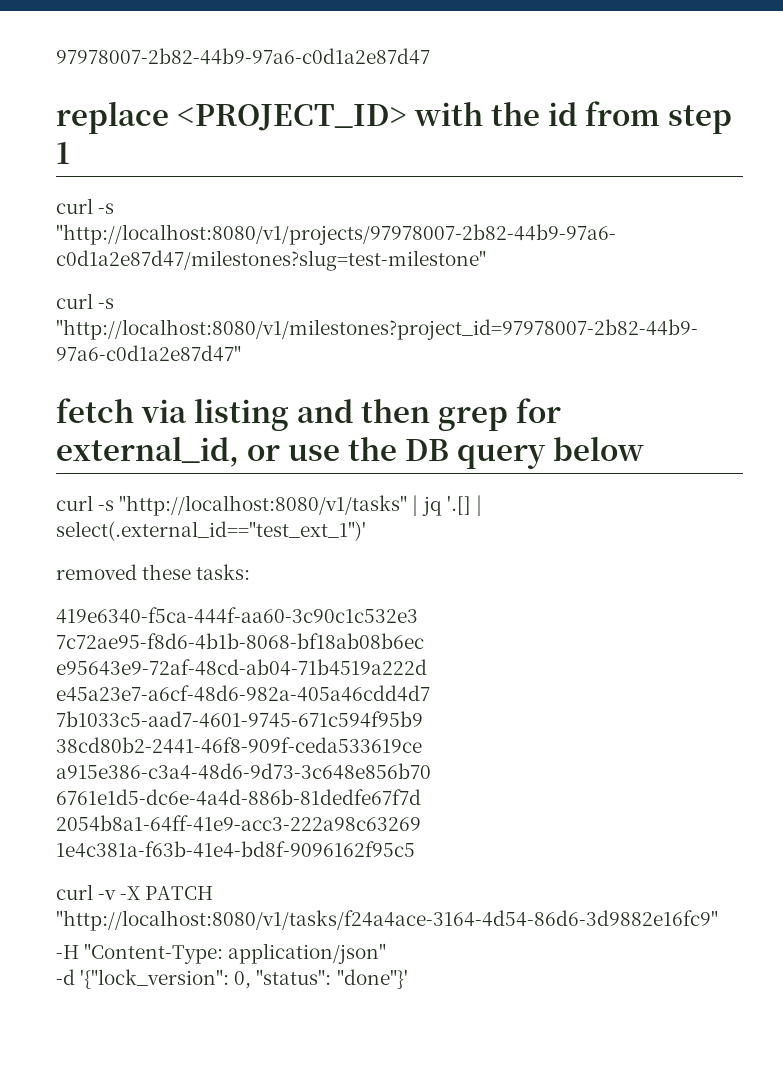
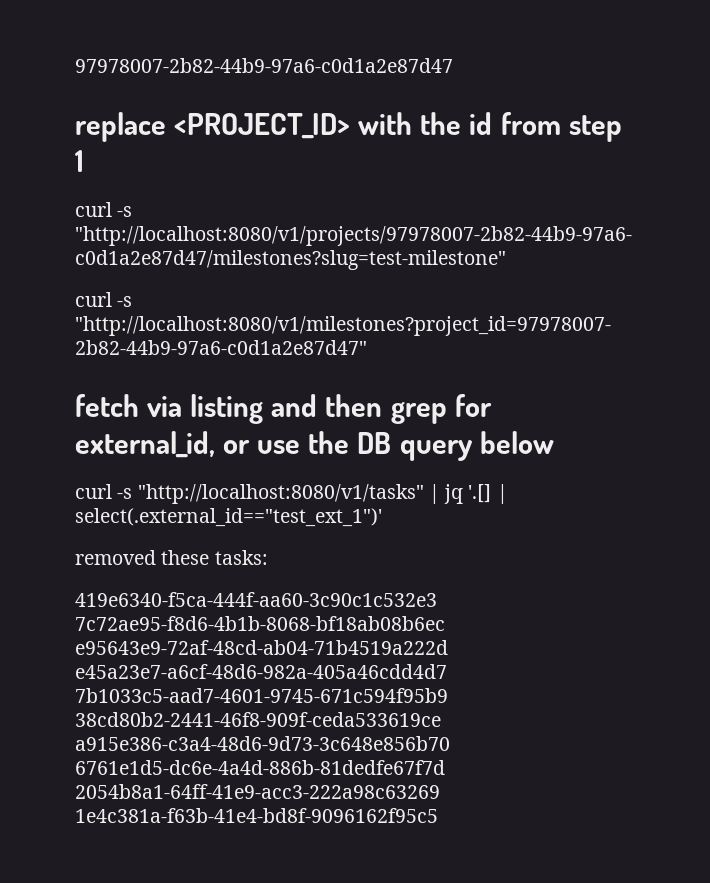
[56,884,214,900] [56,910,718,931] [56,943,387,964] [56,969,408,989] // curl -v -X PATCH "http://localhost:8080/v1/tasks/f24a4ace-3164-4d54-86d6-3d9882e16fc9" // -H "Content-Type: application/json" // -d '{"lock_version": 0, "status": "done"}' -> (438, 815) none

